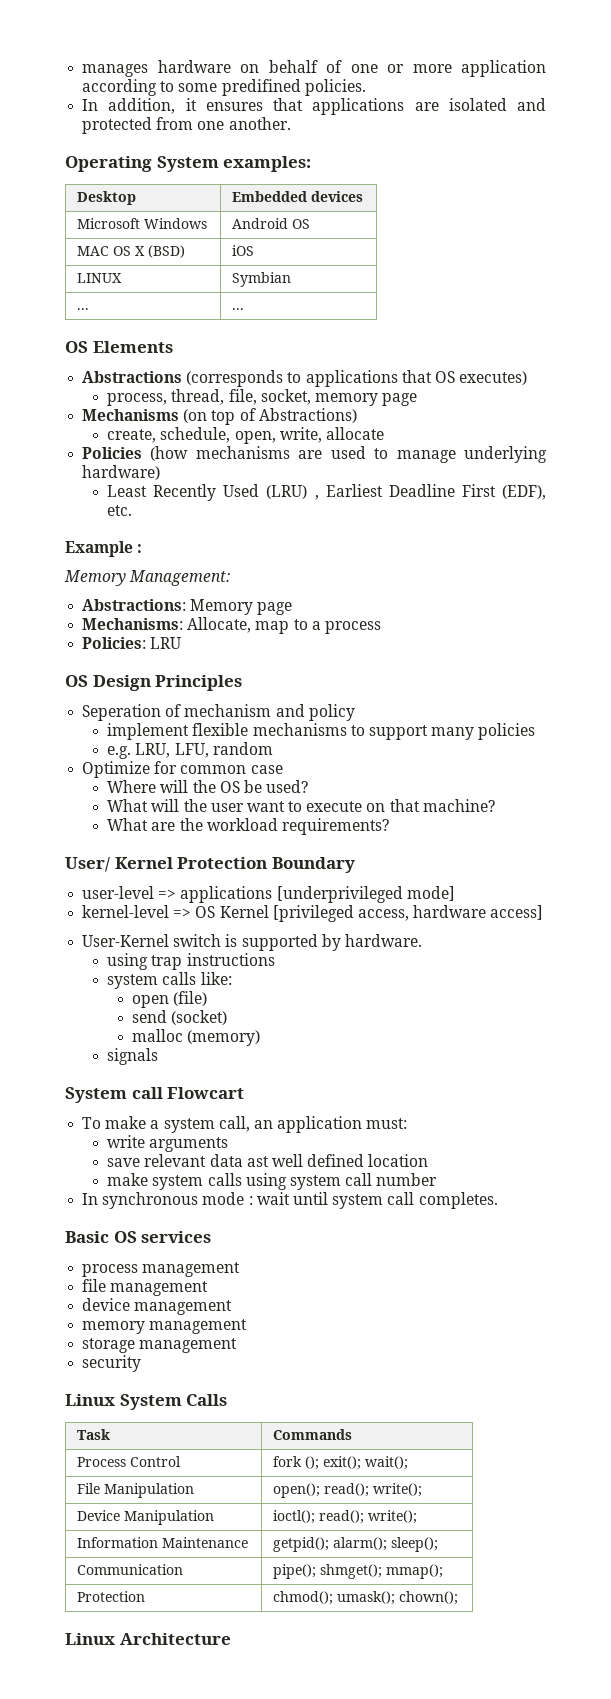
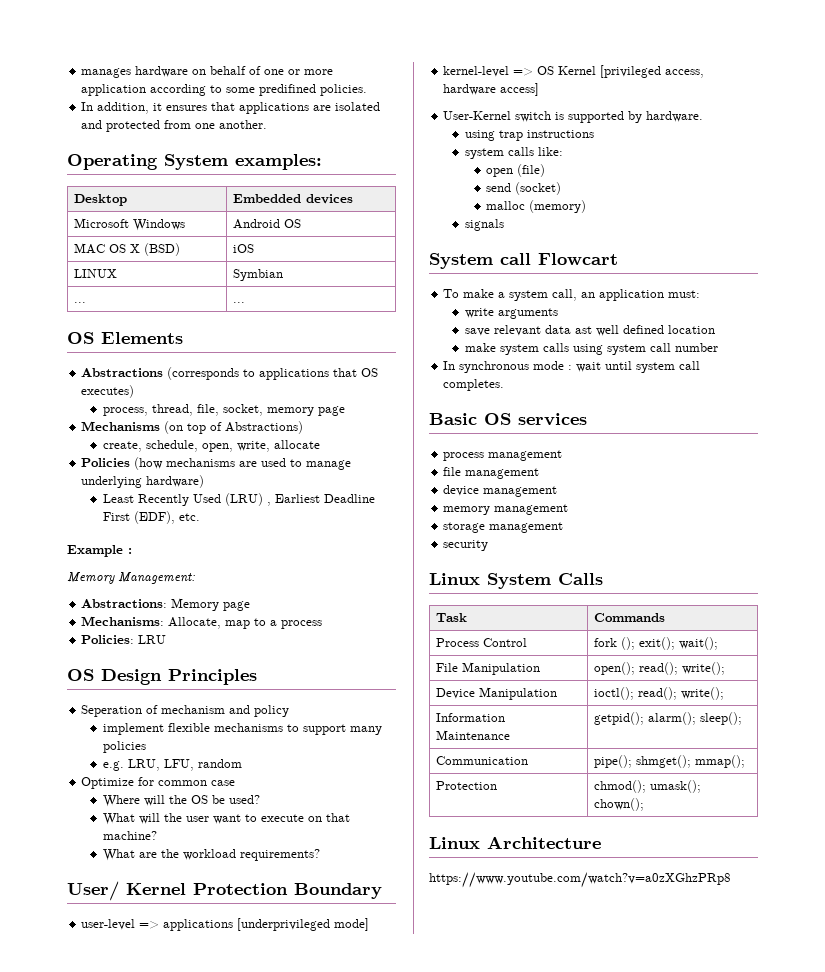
(231, 1639) none -> [429,872,731,888] // https://www.youtube.com/watch?v=a0zXGhzPRp8

